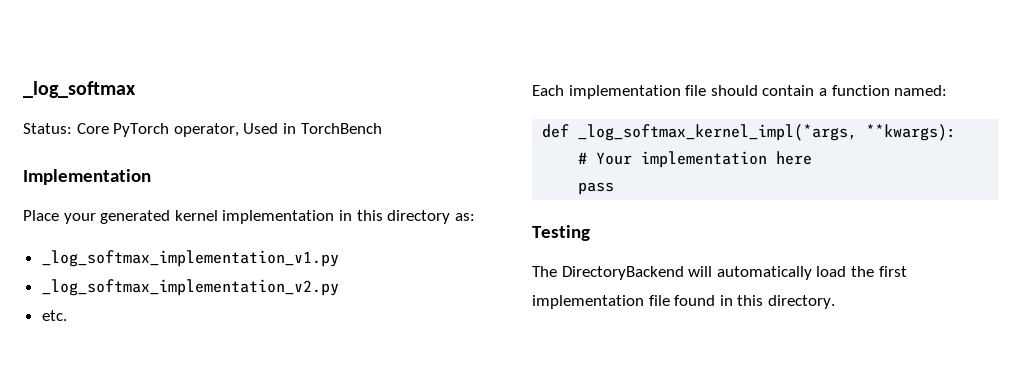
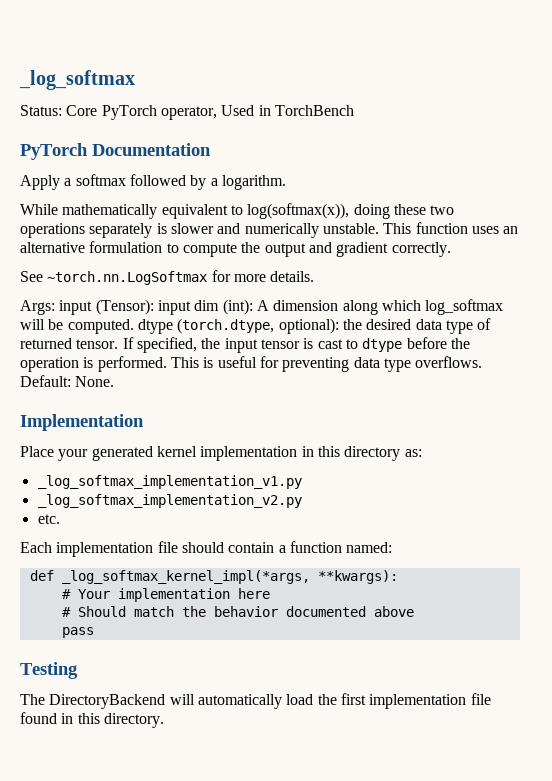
(382, 128) none -> [20,143,211,160] [20,174,286,190] [20,203,455,219] [20,222,519,238] [20,241,451,257] [20,270,315,285] [20,299,504,315] [20,318,492,334] [20,337,470,353] [20,356,483,372] [20,375,115,387] // PyTorch Documentation // Apply a softmax followed by a logarithm. // While mathematically equivalent to log(softmax(x)), doing these two operations separately is slower and numerically unstable. This function uses an alternative formulation to compute the output and gradient correctly. // See ~torch.nn.LogSoftmax for more details. // Args: input (Tensor): input dim (int): A dimension along which log_softmax will be computed. dtype (torch.dtype, optional): the desired data type of returned tensor. If specified, the input tensor is cast to dtype before the operation is performed. This is useful for preventing data type overflows. Default: None.
(813, 158) none -> [61,606,414,617] // # Should match the behavior documented above

